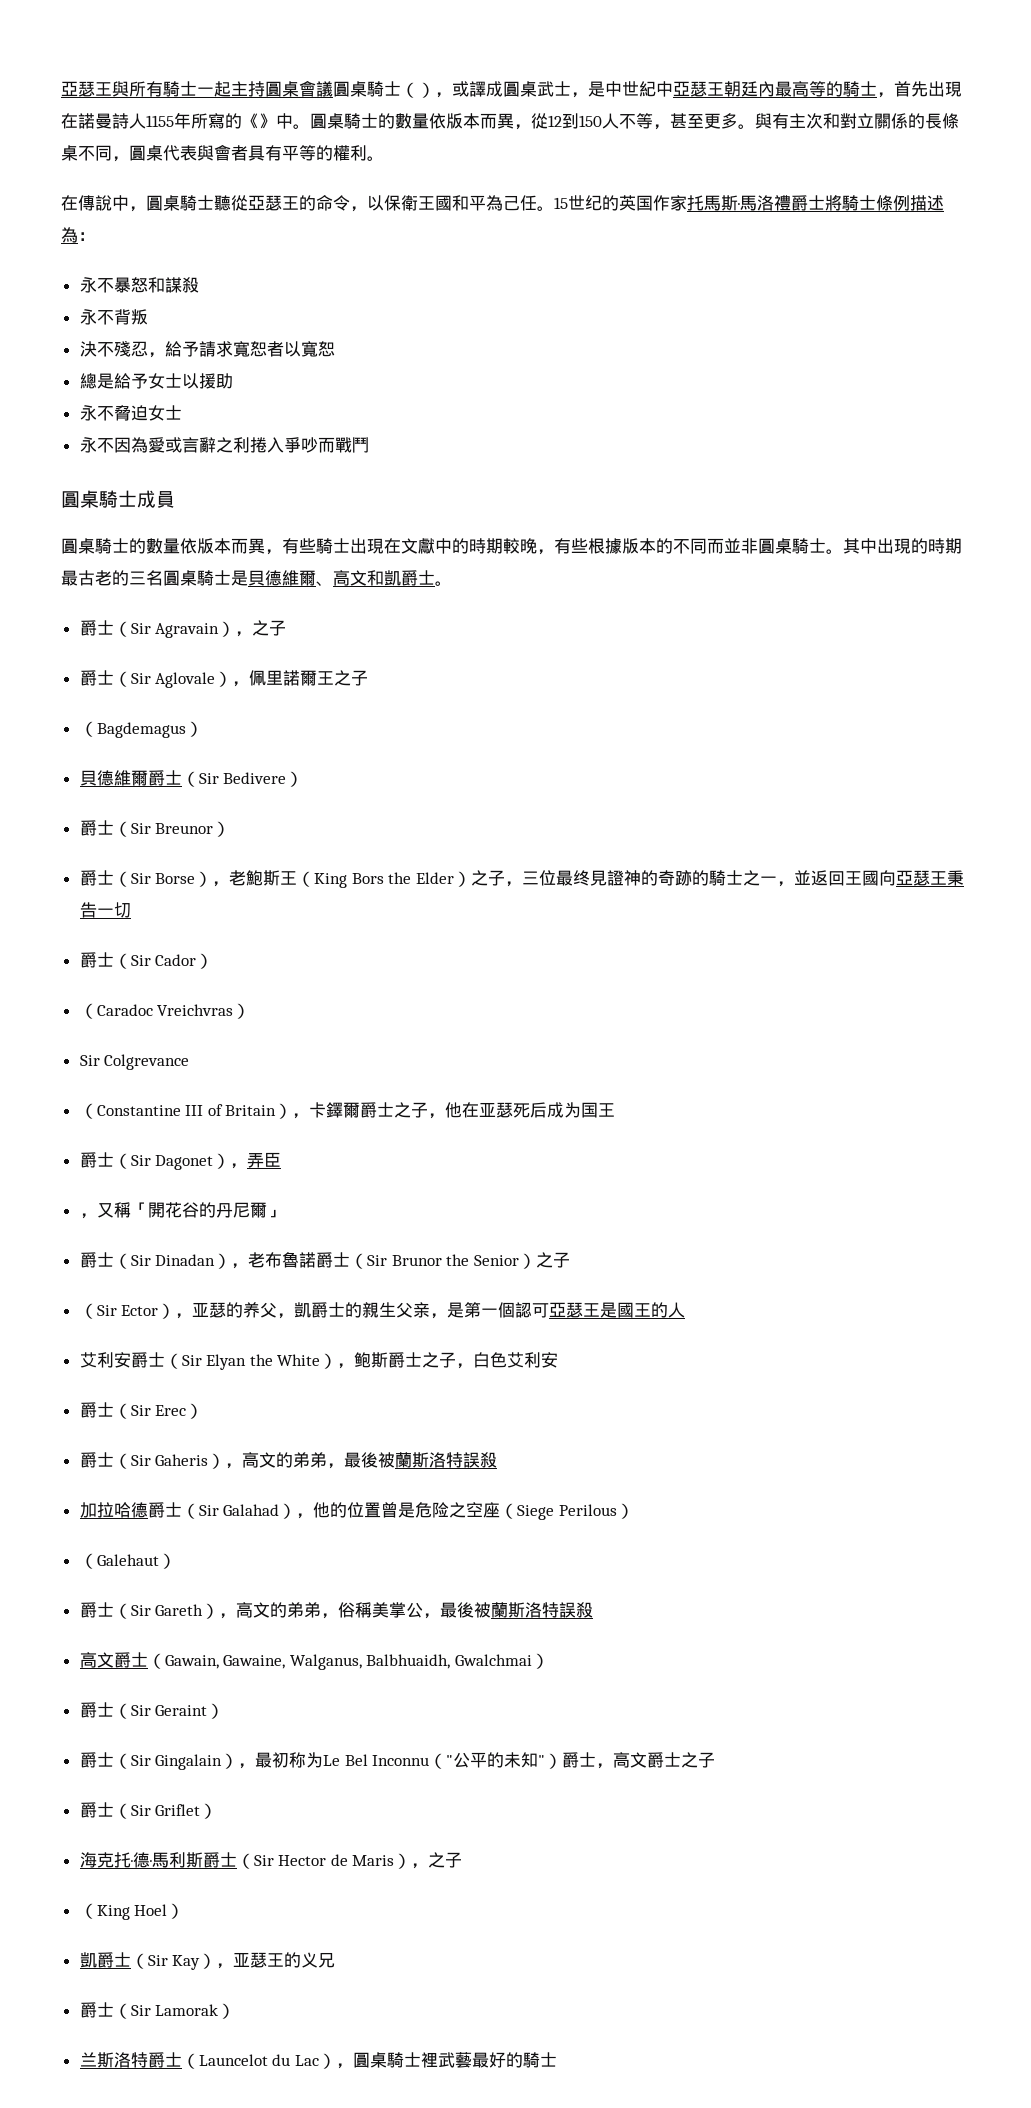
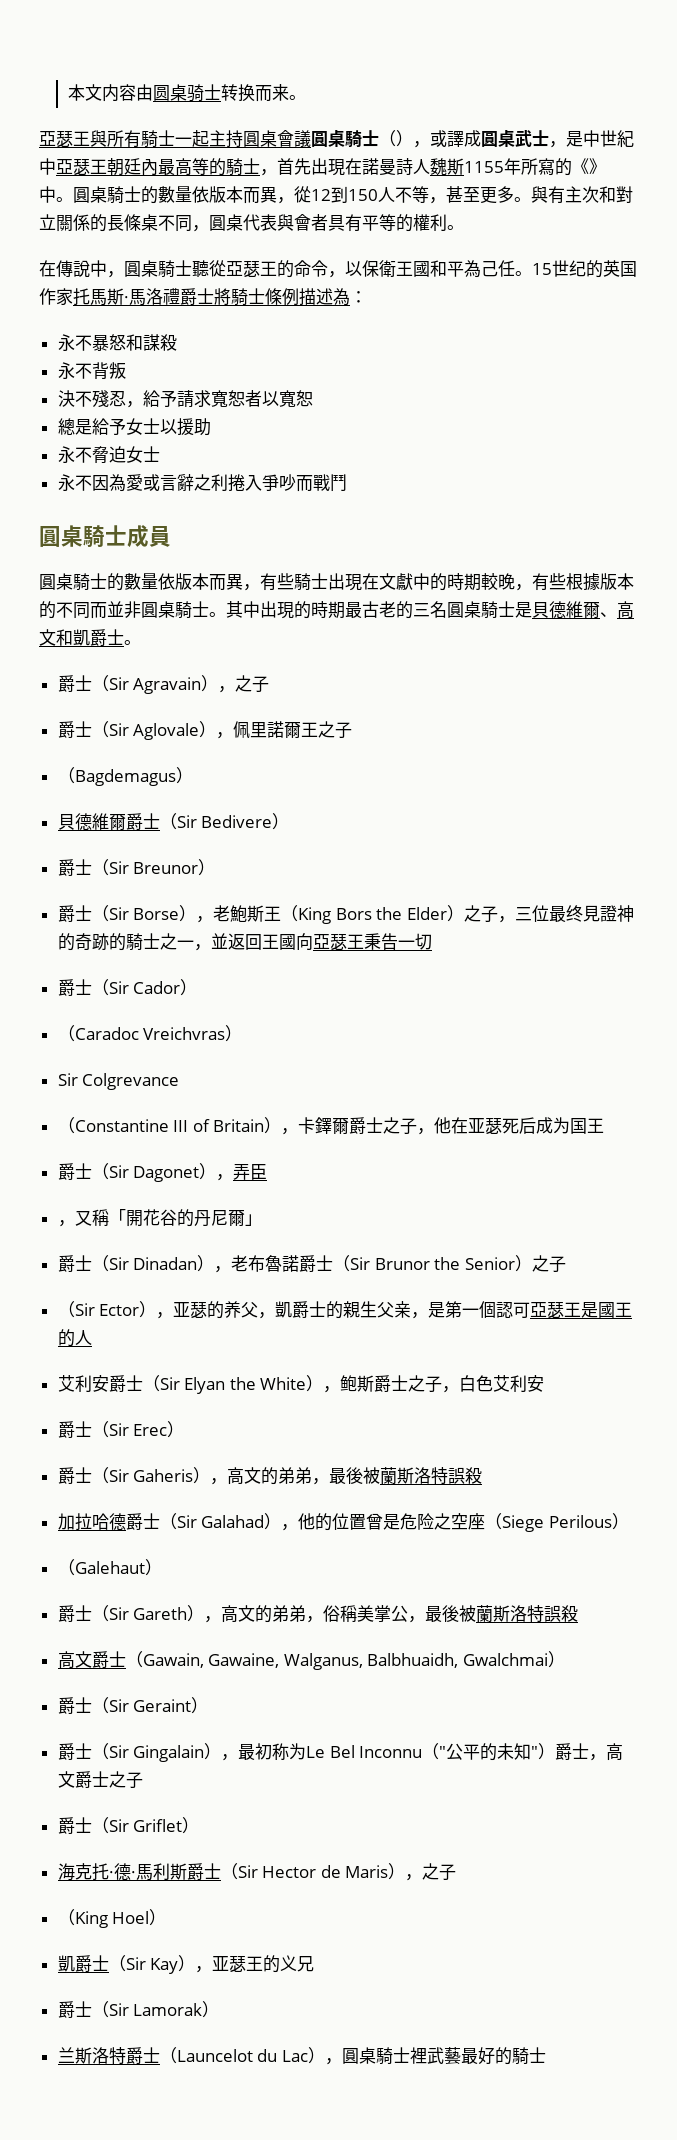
(61, 89) none -> [67,84,306,102] 本文内容由圆桌骑士转换而来。 //
(146, 121) none -> [430,158,464,176] 魏斯

